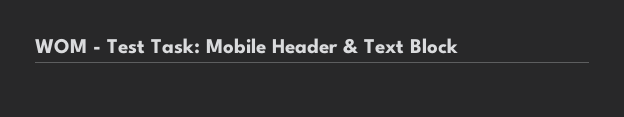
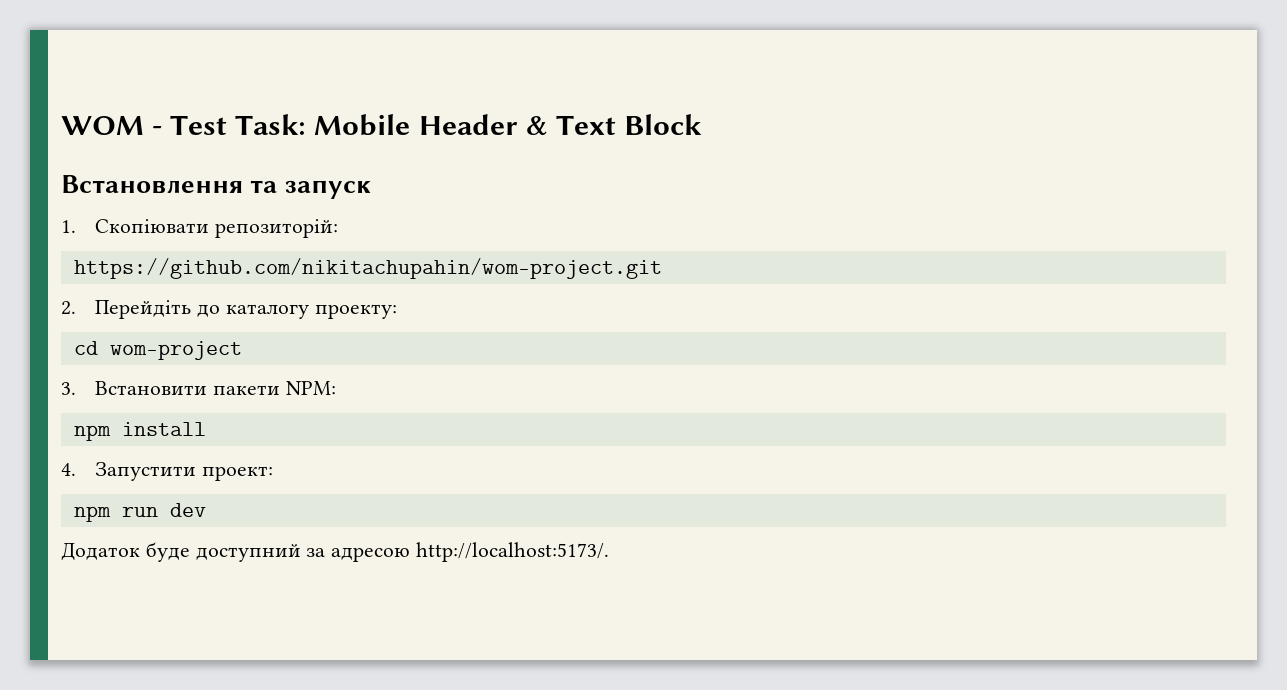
(458, 46) none -> [61,175,371,199] [61,219,339,238] [73,258,662,279] [61,300,397,319] [73,341,242,360] [61,381,336,395] [73,422,206,441] [61,462,274,481] [73,503,206,522] [61,542,610,562] // Встановлення та запуск // 1. Скопіювати репозиторій: // https://github.com/nikitachupahin/wom-project.git // 2. Перейдіть до каталогу проекту: // cd wom-project // 3. Встановити пакети NPM: // npm install // 4. Запустити проект: // npm run dev // Додаток буде доступний за адресою http://localhost:5173/.

